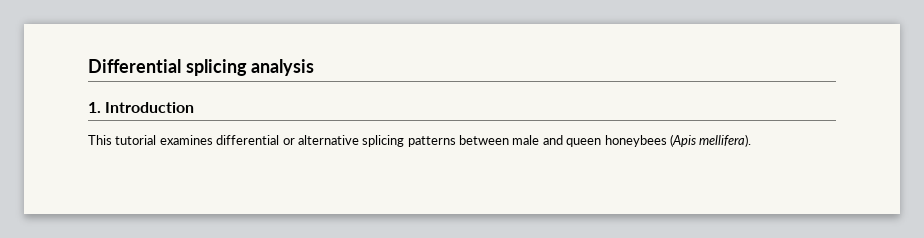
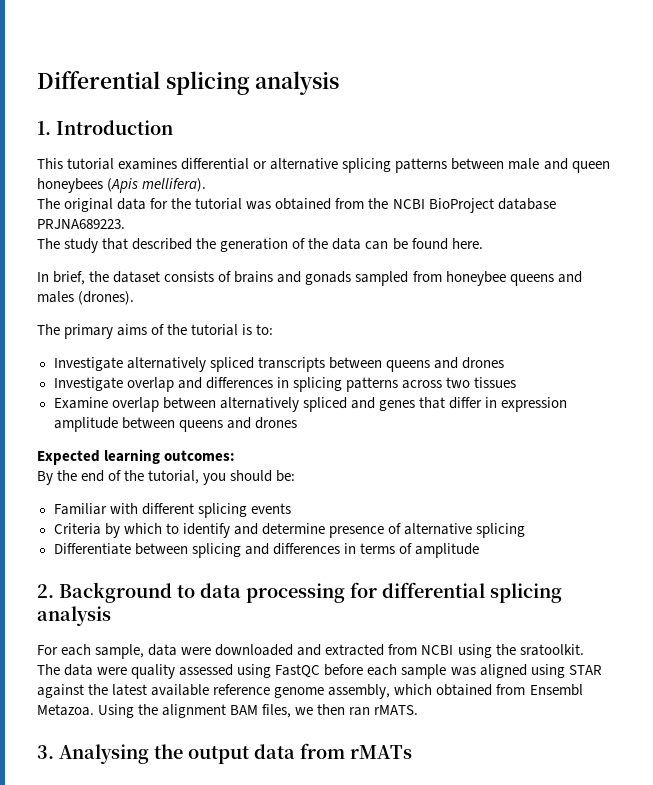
(752, 140) none -> [37,198,556,213] [37,219,125,229] [37,238,483,253] [37,271,582,286] [37,291,135,305] [37,324,274,339] [53,357,504,372] [53,377,516,392] [53,397,567,412] [53,417,297,432] [37,449,236,465] [37,470,296,485] [53,503,291,518] [53,523,526,538] [53,543,479,558] [37,582,562,603] [37,606,111,626] [37,644,584,659] [37,664,602,679] [37,684,583,699] [37,704,419,718] [37,743,412,764] // The original data for the tutorial was obtained from the NCBI BioProject database PRJNA689223. // The study that described the generation of the data can be found here. // In brief, the dataset consists of brains and gonads sampled from honeybee queens and males (drones). // The primary aims of the tutorial is to: // Investigate alternatively spliced transcripts between queens and drones // Investigate overlap and differences in splicing patterns across two tissues // Examine overlap between alternatively spliced and genes that differ in expression amplitude between queens and drones // Expected learning outcomes: // By the end of the tutorial, you should be: // Familiar with different splicing events // Criteria by which to identify and determine presence of alternative splicing // Differentiate between splicing and differences in terms of amplitude // 2. Background to data processing for differential splicing analysis // For each sample, data were downloaded and extracted from NCBI using the sratoolkit. // The data were quality assessed using FastQC before each sample was aligned using STAR against the latest available reference genome assembly, which obtained from Ensembl Metazoa. Using the alignment BAM files, we then ran rMATS. // 3. Analysing the output data from rMATs

